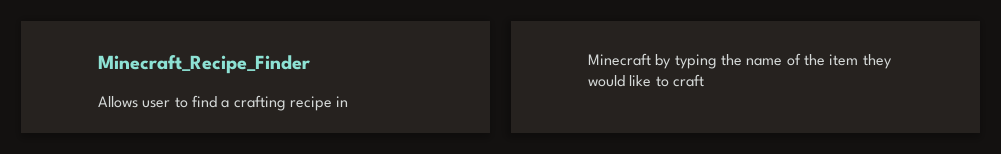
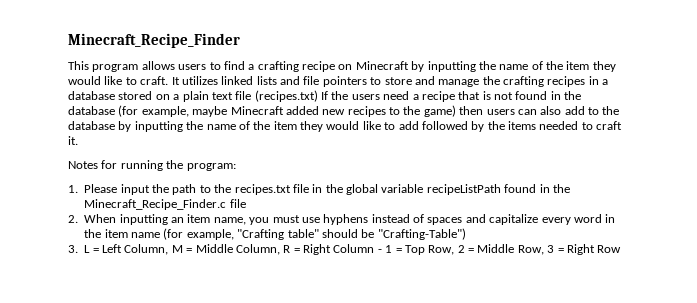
[98,96,171,108] Allows user -> [68,61,207,72] This program allows users
[336,96,349,107] in -> [338,64,353,70] on
[674,53,892,69] [588,74,704,87] typing the name of the item they would like to craft -> [427,61,616,72] [68,76,609,87] [68,90,582,102] [68,105,620,117] [68,121,623,132] [68,136,78,145] [68,160,236,171] [68,184,570,195] [84,199,246,210] [68,214,616,225] [84,228,466,240] [68,244,622,255] inputting the name of the item they would like to craft. It utilizes linked lists and file pointers to store and manage the crafting recipes in a database stored on a plain text file (recipes.txt) If the users need a recipe that is not found in the database (for example, maybe Minecraft added new recipes to the game) then users can also add to the database by inputting the name of the item they would like to add followed by the items needed to craft it. // Notes for running the program: // 1. Please input the path to the recipes.txt file in the global variable recipeListPath found in the Minecraft_Recipe_Finder.c file // 2. When inputting an item name, you must use hyphens instead of spaces and capitalize every word in the item name (for example, "Crafting table" should be "Crafting-Table") // 3. L = Left Column, M = Middle Column, R = Right Column - 1 = Top Row, 2 = Middle Row, 3 = Right Row

